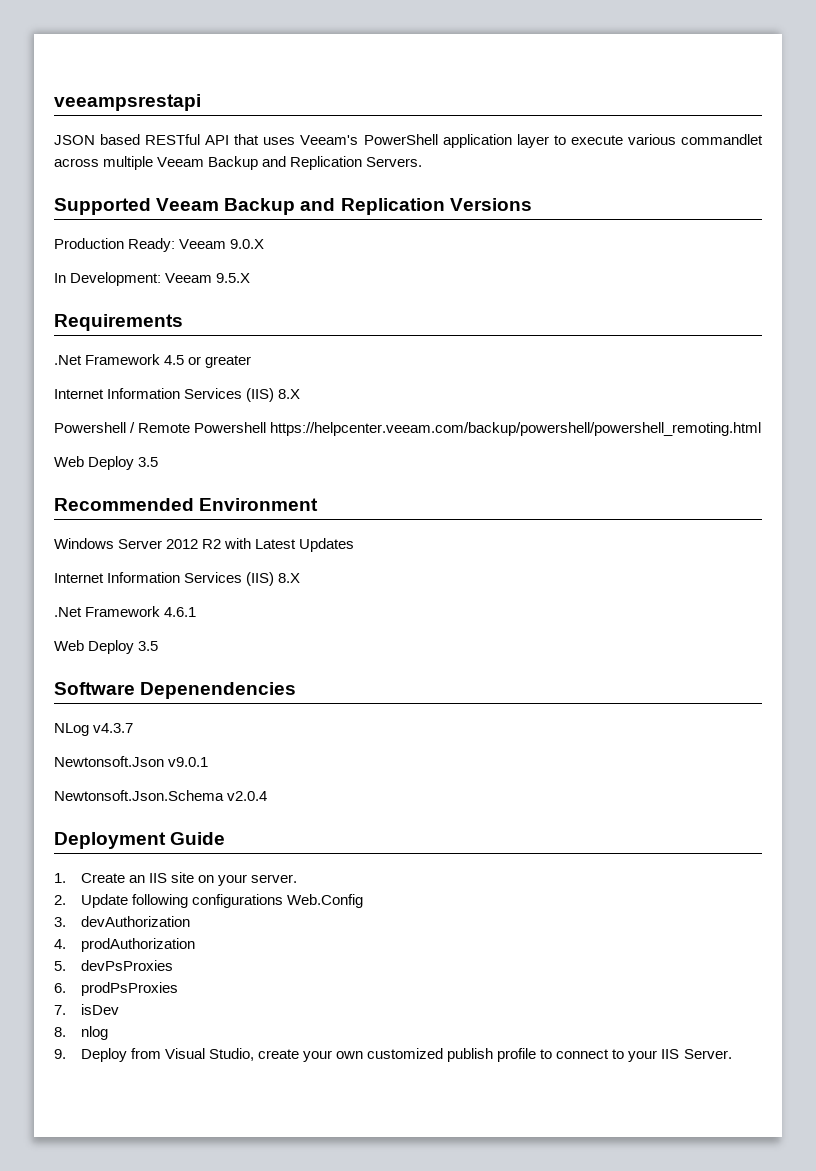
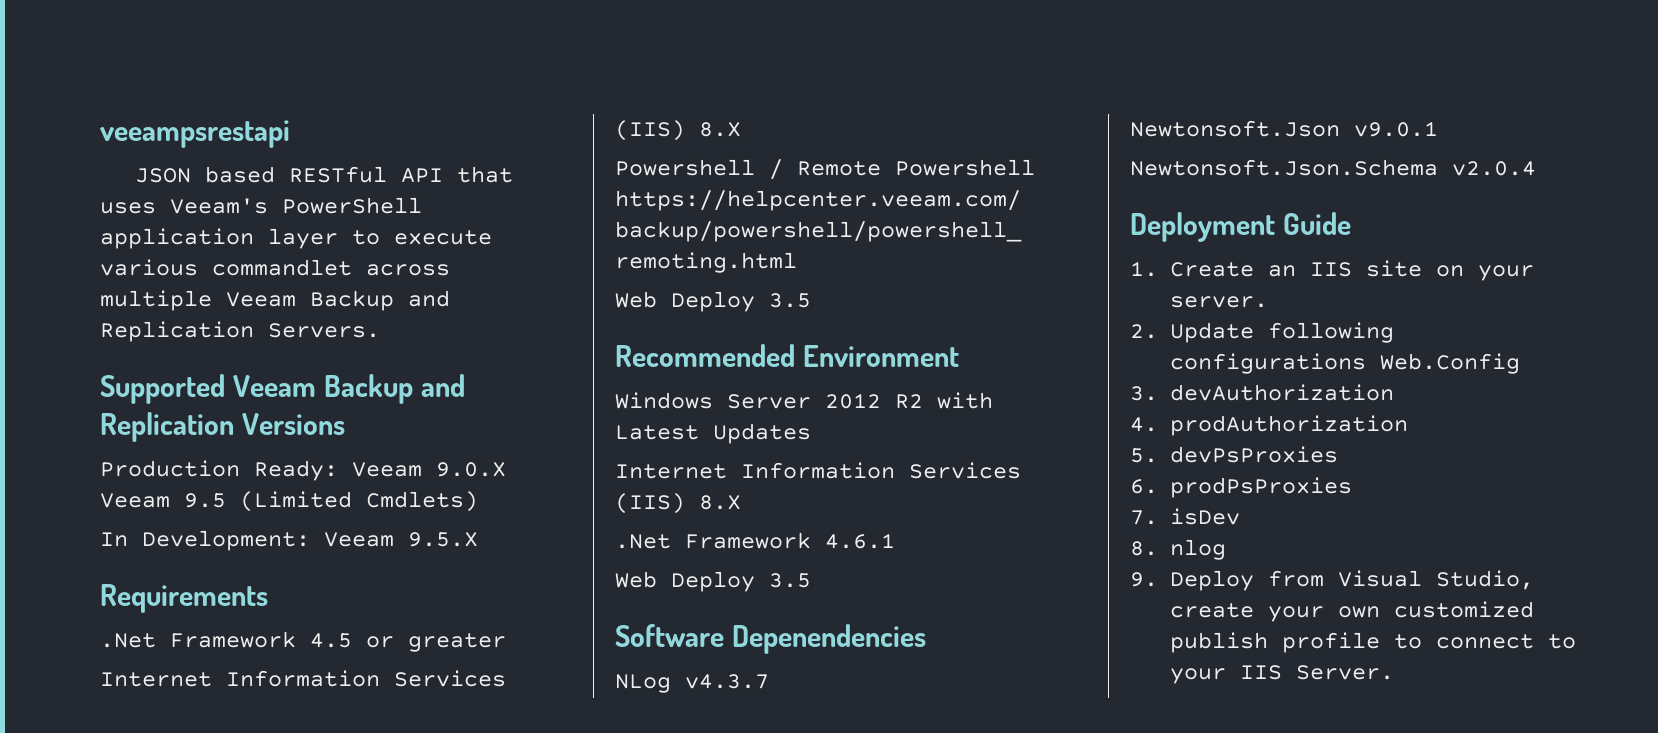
(265, 244) none -> [100,491,478,512] Veeam 9.5 (Limited Cmdlets)

